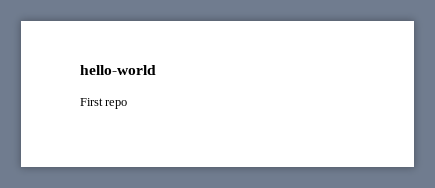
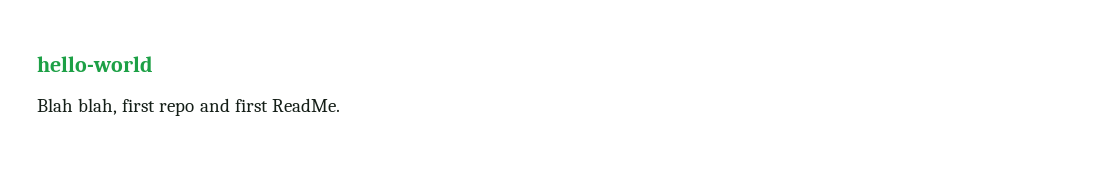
[80,98,128,109] First repo -> [37,98,340,116] Blah blah, first repo and first ReadMe.

